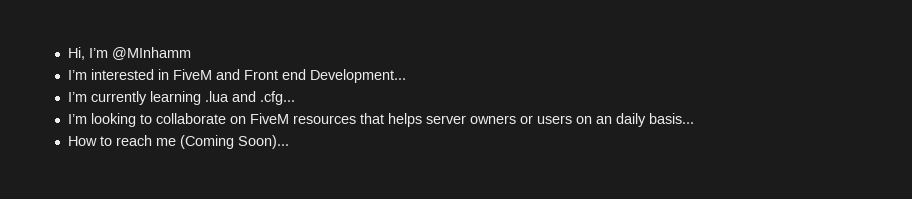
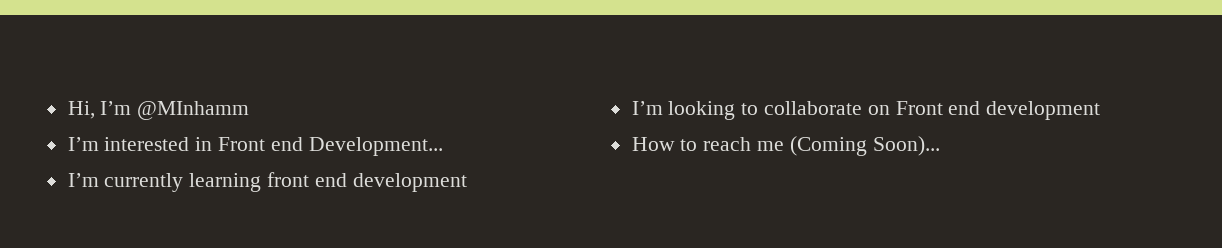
[172,69,240,80] FiveM and -> (213, 144) none
[204,91,295,105] .lua and .cfg... -> [267,172,467,192] front end development
[249,113,694,127] FiveM resources that helps server owners or users on an daily basis... -> [895,101,1101,120] Front end development

